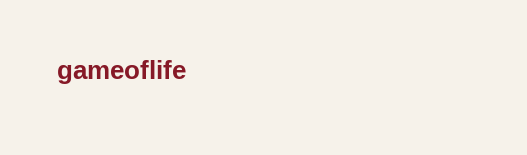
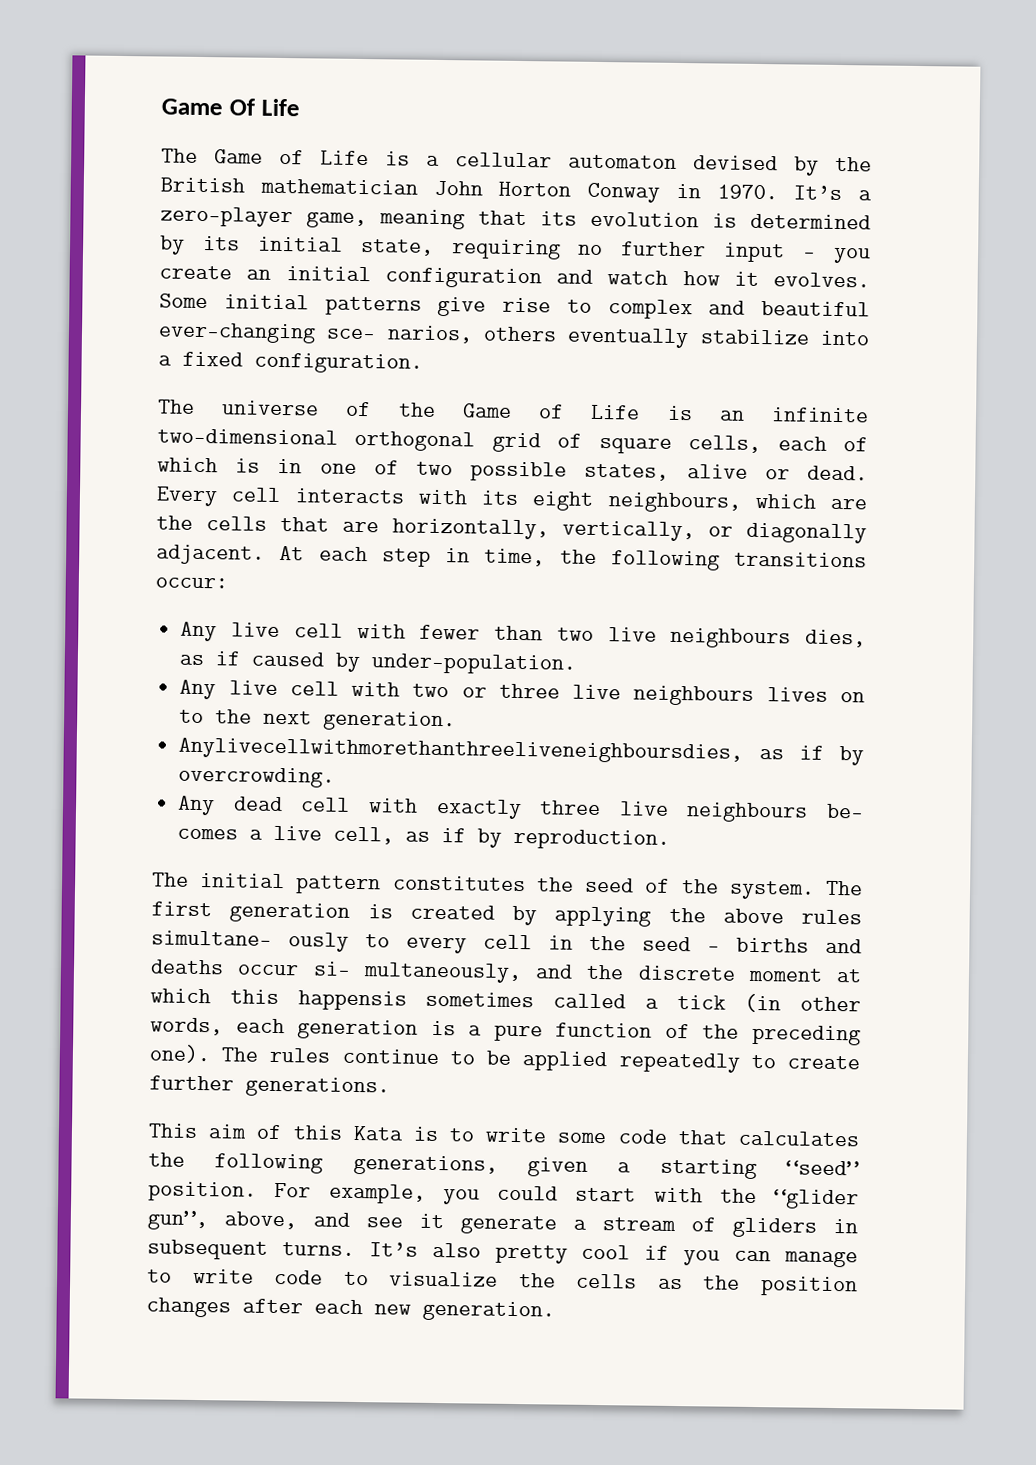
[57,60,186,84] gameoflife -> [161,98,300,117] [161,148,872,176] [160,177,872,203] [160,206,871,230] [159,235,872,264] [159,265,870,289] [159,293,870,320] [158,322,870,349] [158,351,423,374] [157,399,869,423] [157,428,869,454] [157,457,869,482] [156,486,867,513] [156,515,867,544] [156,544,867,571] [155,577,228,589] [180,621,866,649] [179,651,577,675] [179,679,865,706] [179,709,457,732] [178,737,864,766] [178,766,336,788] [177,795,864,823] [177,825,671,850] [152,872,863,900] [151,901,862,927] [151,930,862,954] [150,959,862,984] [150,988,861,1013] [150,1017,861,1046] [149,1044,860,1073] [149,1075,390,1098] [148,1123,860,1147] [148,1152,859,1180] [148,1181,859,1210] [147,1210,858,1238] [147,1239,859,1268] [147,1268,858,1297] [146,1297,555,1322] Game Of Life // The Game of Life is a cellular automaton devised by the British mathematician John Horton Conway in 1970. It’s a zero-player game, meaning that its evolution is determined by its initial state, requiring no further input - you create an initial configuration and watch how it evolves. Some initial patterns give rise to complex and beautiful ever-changing sce- narios, others eventually stabilize into a fixed configuration. // The universe of the Game of Life is an infinite two-dimensional orthogonal grid of square cells, each of which is in one of two possible states, alive or dead. Every cell interacts with its eight neighbours, which are the cells that are horizontally, vertically, or diagonally adjacent. At each step in time, the following transitions occur: // Any live cell with fewer than two live neighbours dies, as if caused by under-population. // Any live cell with two or three live neighbours lives on to the next generation. // Anylivecellwithmorethanthreeliveneighboursdies, as if by overcrowding. // Any dead cell with exactly three live neighbours be- comes a live cell, as if by reproduction. // The initial pattern constitutes the seed of the system. The first generation is created by applying the above rules simultane- ously to every cell in the seed — births and deaths occur si- multaneously, and the discrete moment at which this happensis sometimes called a tick (in other words, each generation is a pure function of the preceding one). The rules continue to be applied repeatedly to create further generations. // This aim of this Kata is to write some code that calculates the following generations, given a starting “seed” position. For example, you could start with the “glider gun”, above, and see it generate a stream of gliders in subsequent turns. It’s also pretty cool if you can manage to write code to visualize the cells as the position changes after each new generation.

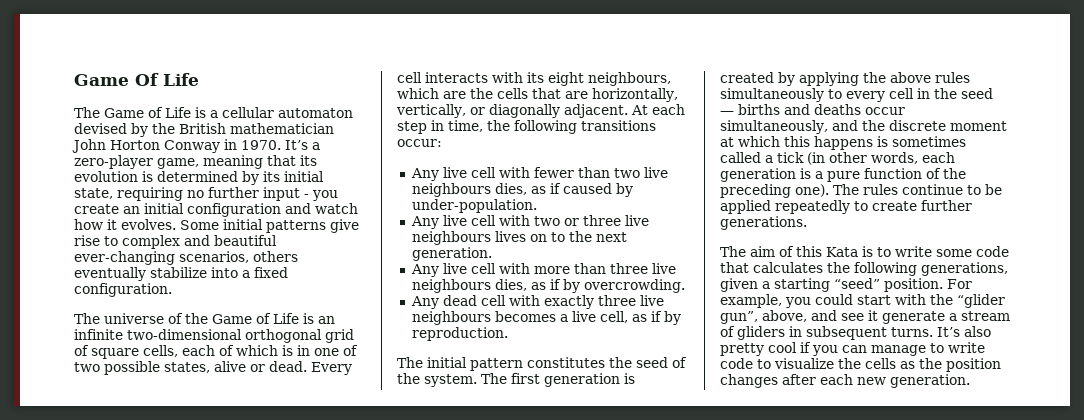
[326,325,473,344] sce- narios, -> [179,251,249,263] scenarios,
[178,737,744,764] Anylivecellwithmorethanthreeliveneighboursdies, -> [410,263,676,277] [411,279,527,293] Any live cell with more than three live neighbours dies,
[825,803,864,819] [177,828,239,840] be- comes -> [494,311,556,322] becomes
[151,930,349,952] simultane- ously -> [720,88,824,102] simultaneously
[312,961,522,984] si- multaneously, -> [720,120,828,134] simultaneously,
[297,990,407,1011] happensis -> [814,136,888,150] happens is
[148,1123,198,1138] This -> [720,246,746,257] The

